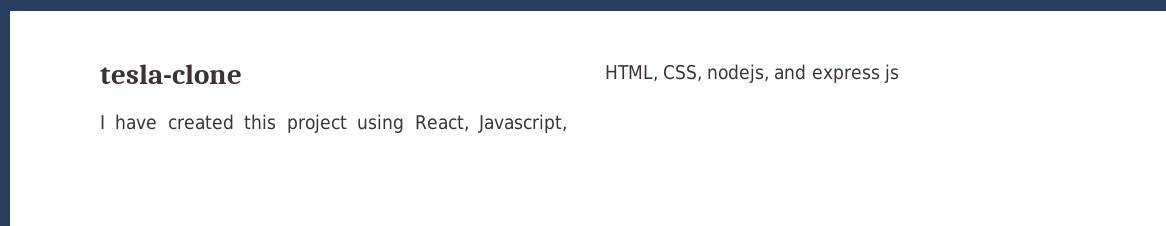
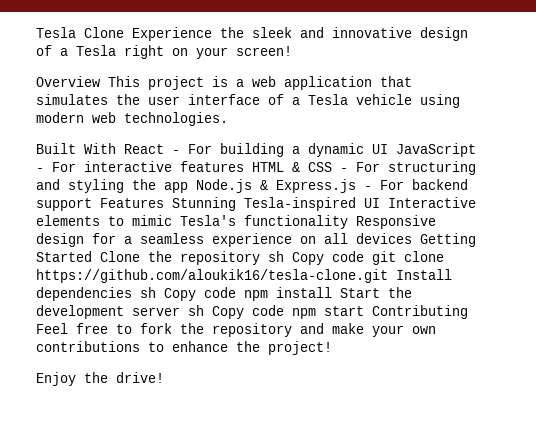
[100,64,242,84] [100,114,567,133] [605,64,899,83] tesla-clone // I have created this project using React, Javascript, HTML, CSS, nodejs, and express js -> [36,27,468,41] [36,45,292,59] [36,76,412,90] [36,94,460,108] [36,112,228,126] [36,143,476,157] [36,161,476,175] [36,179,468,193] [36,197,476,211] [36,215,436,229] [36,233,476,247] [36,251,444,265] [36,269,452,283] [36,287,412,301] [36,305,468,319] [36,323,436,337] [36,341,332,355] [36,372,164,386] Tesla Clone Experience the sleek and innovative design of a Tesla right on your screen! // Overview This project is a web application that simulates the user interface of a Tesla vehicle using modern web technologies. // Built With React - For building a dynamic UI JavaScript - For interactive features HTML & CSS - For structuring and styling the app Node.js & Express.js - For backend support Features Stunning Tesla-inspired UI Interactive elements to mimic Tesla's functionality Responsive design for a seamless experience on all devices Getting Started Clone the repository sh Copy code git clone https://github.com/aloukik16/tesla-clone.git Install dependencies sh Copy code npm install Start the development server sh Copy code npm start Contributing Feel free to fork the repository and make your own contributions to enhance the project! // Enjoy the drive!

